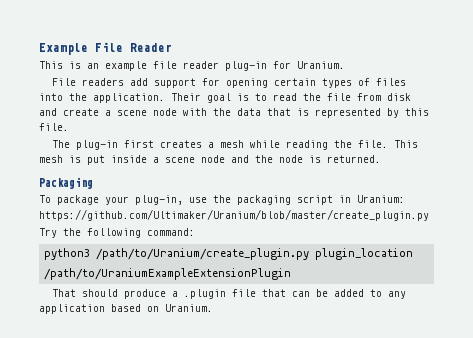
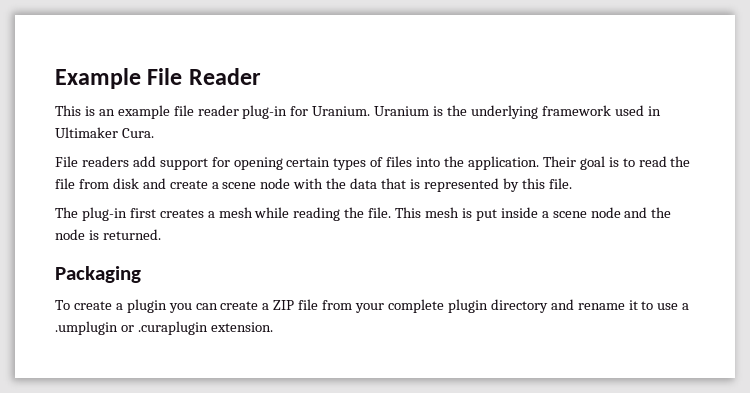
(345, 65) none -> [374,105,661,119] [55,127,154,138] Uranium is the underlying framework used in Ultimaker Cura.
[57,195,405,205] [39,209,429,221] [39,228,195,238] [44,248,414,260] [44,268,292,280] [52,289,407,299] [39,304,213,314] package your plug-in, use the packaging script in Uranium: https://github.com/Ultimaker/Uranium/blob/master/create_plugin.py // Try the following command: // python3 /path/to/Uranium/create_plugin.py plugin_location /path/to/UraniumExampleExtensionPlugin // That should produce a .plugin file that can be added to any application based on Uranium. -> [73,299,690,313] [55,321,273,335] create a plugin you can create a ZIP file from your complete plugin directory and rename it to use a .umplugin or .curaplugin extension.

